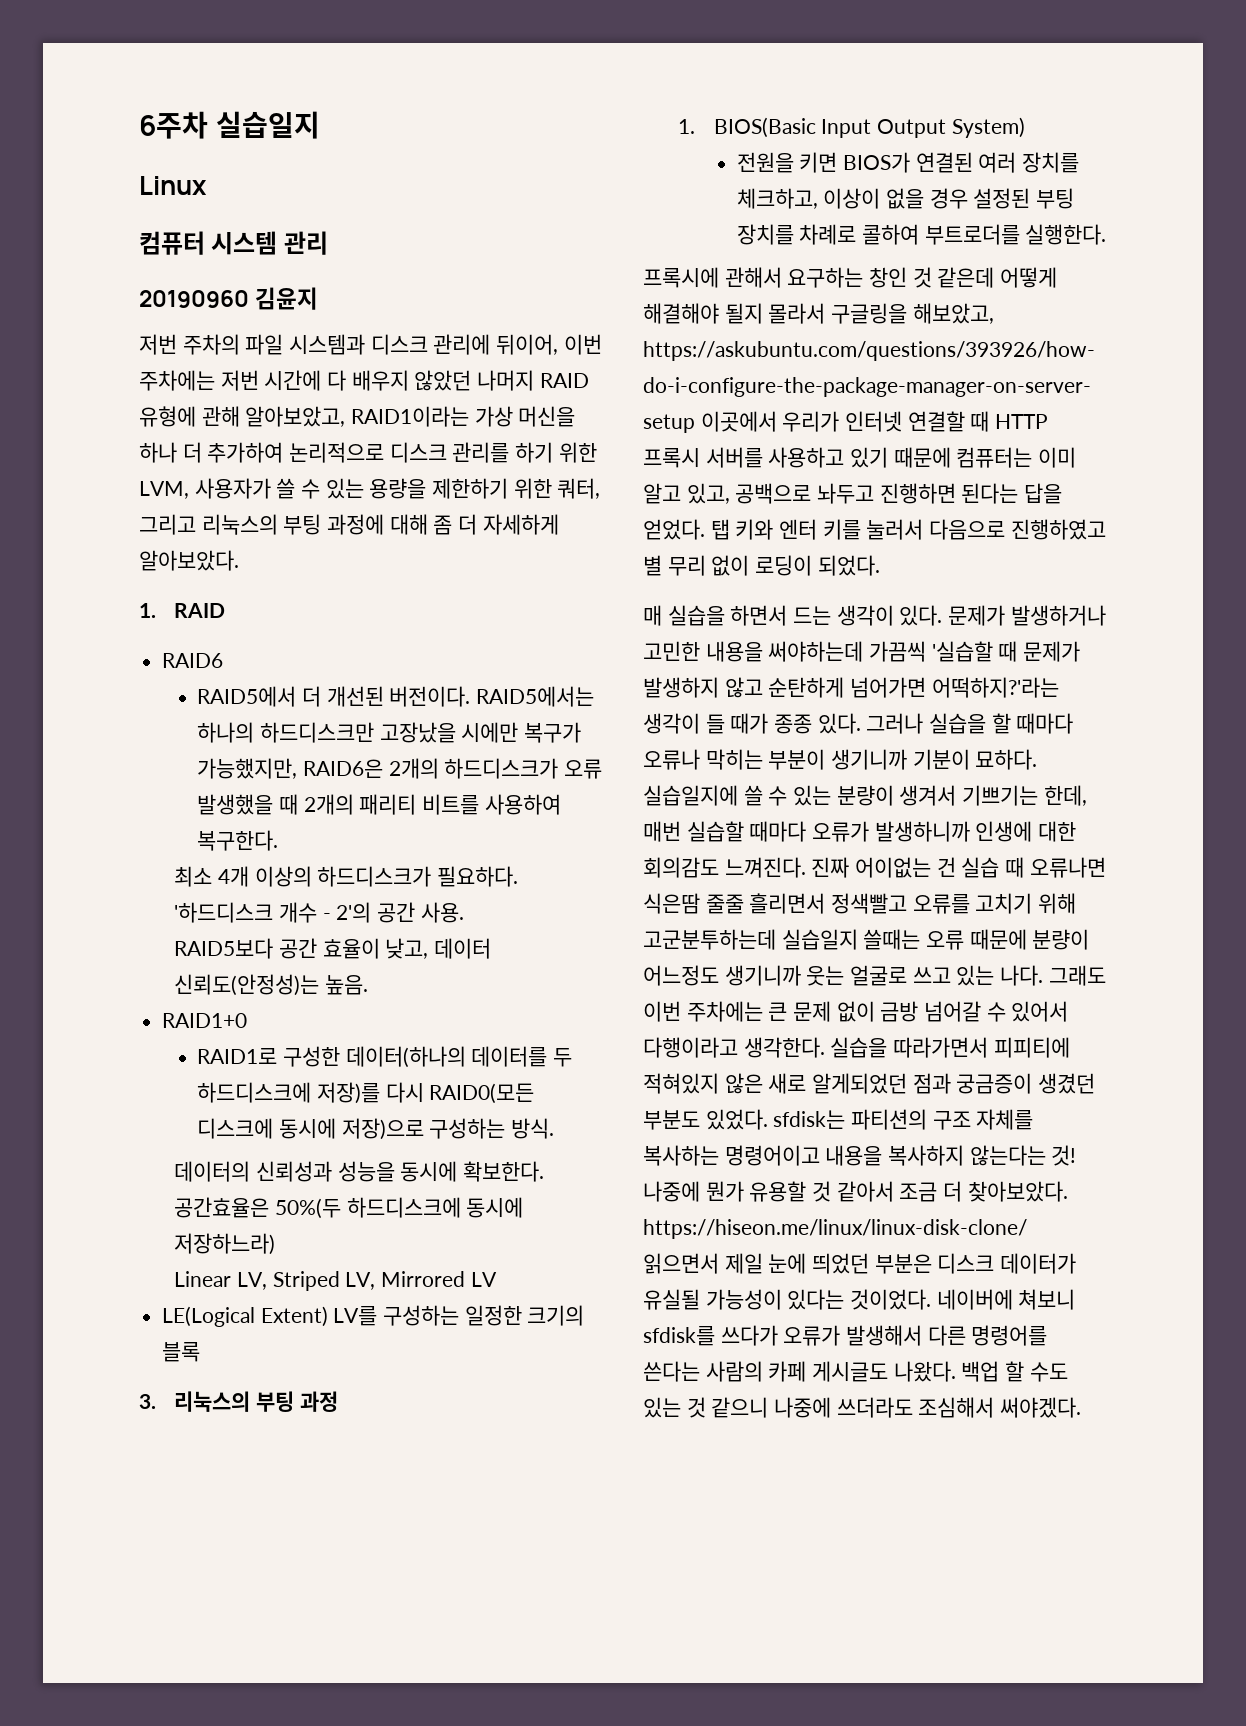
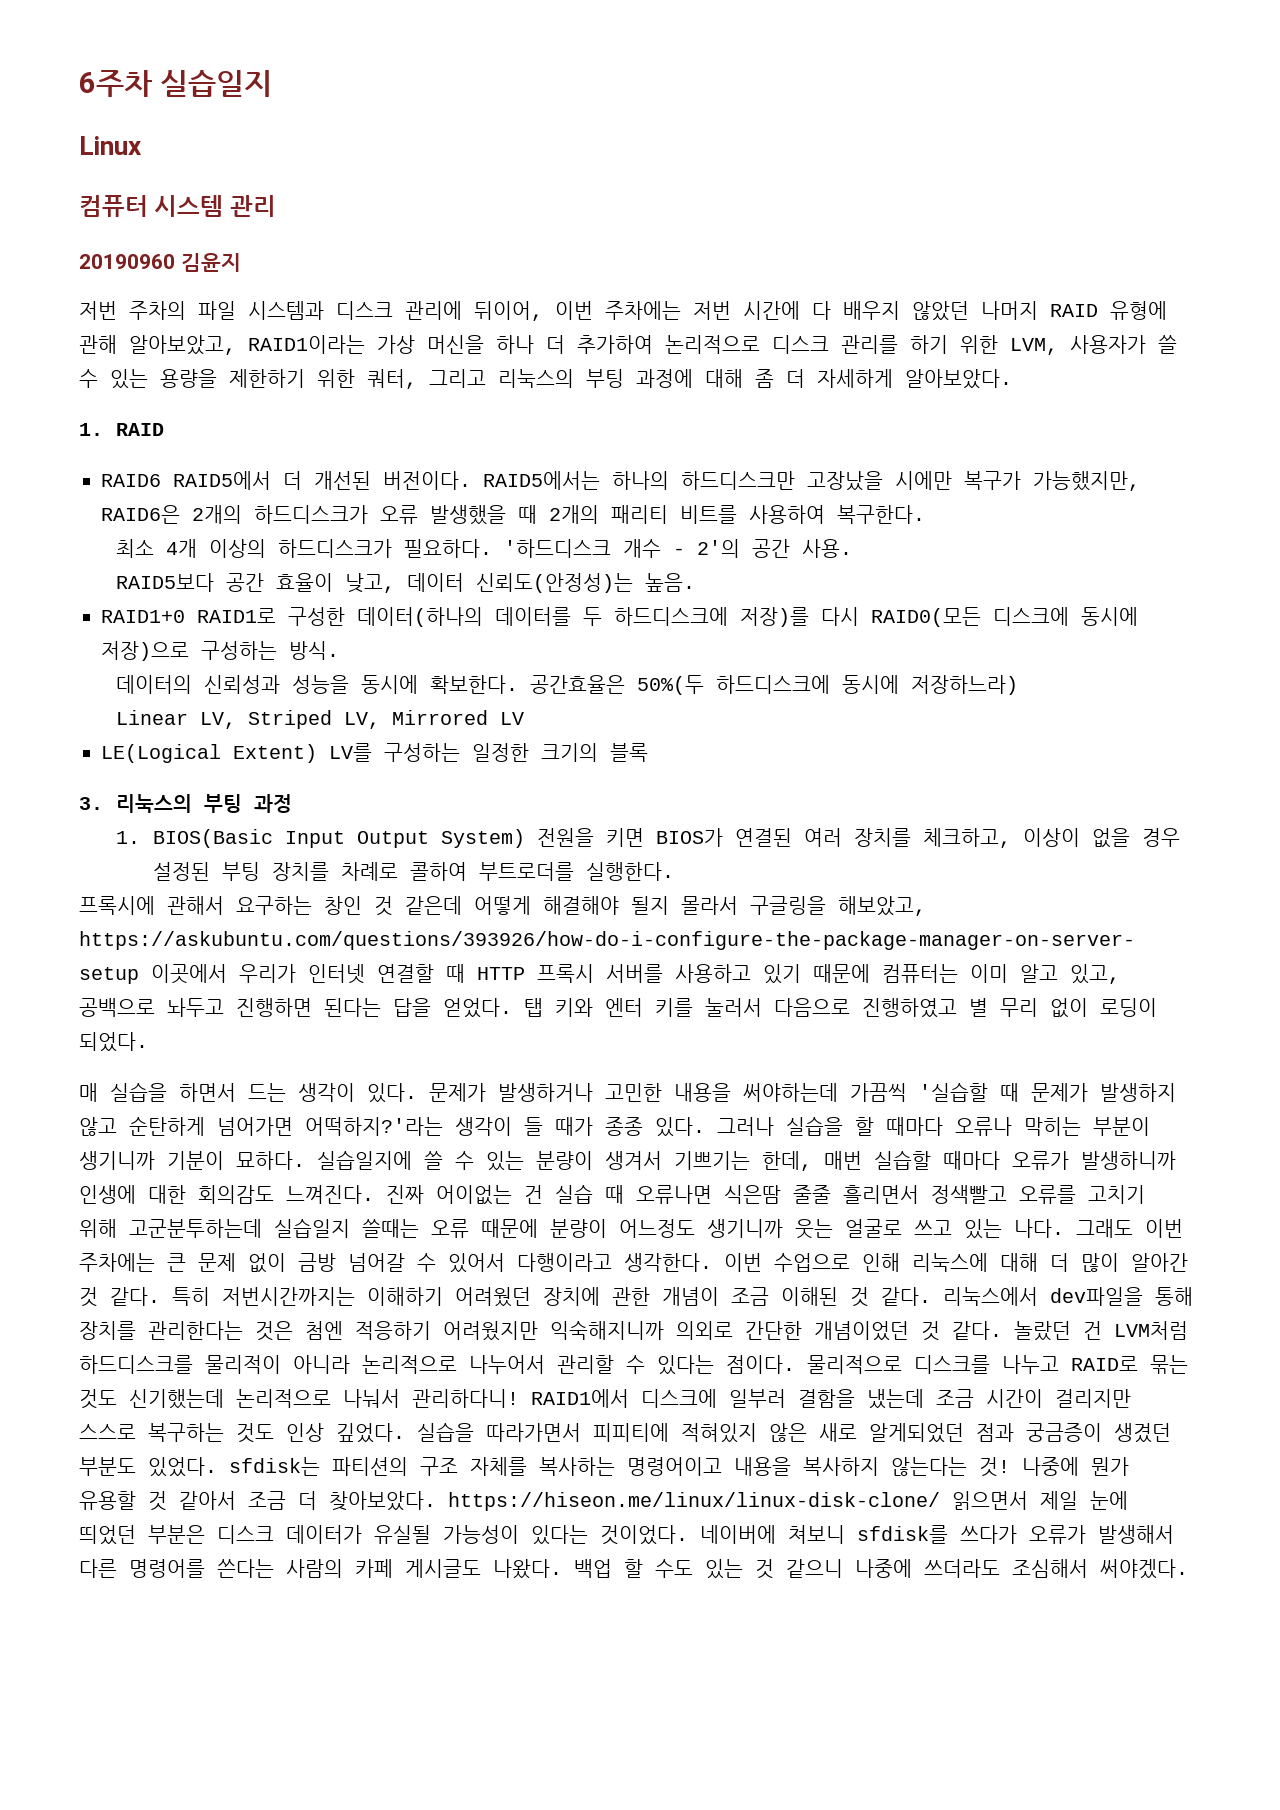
(224, 660) // -> (161, 480) none
(248, 1020) // -> (185, 616) none
(1025, 127) // -> (526, 838) none
(825, 1047) none -> [724,1253,1188,1272] [79,1287,1193,1307] [79,1320,1188,1341] [79,1355,1188,1375] [79,1389,1131,1409] [79,1423,405,1443] 이번 수업으로 인해 리눅스에 대해 더 많이 알아간 것 같다. 특히 저번시간까지는 이해하기 어려웠던 장치에 관한 개념이 조금 이해된 것 같다. 리눅스에서 dev파일을 통해 장치를 관리한다는 것은 첨엔 적응하기 어려웠지만 익숙해지니까 의외로 간단한 개념이었던 것 같다. 놀랐던 건 LVM처럼 하드디스크를 물리적이 아니라 논리적으로 나누어서 관리할 수 있다는 점이다. 물리적으로 디스크를 나누고 RAID로 묶는 것도 신기했는데 논리적으로 나눠서 관리하다니! RAID1에서 디스크에 일부러 결함을 냈는데 조금 시간이 걸리지만 스스로 복구하는 것도 인상 깊었다.

